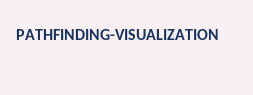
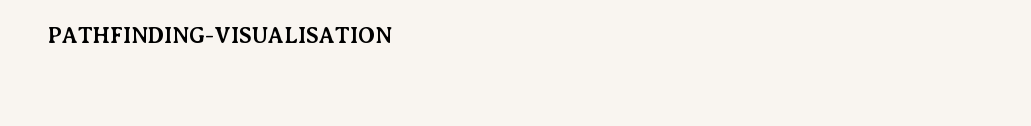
[16,29,219,40] PATHFINDING-VISUALIZATION -> [48,27,392,43] PATHFINDING-VISUALISATION

